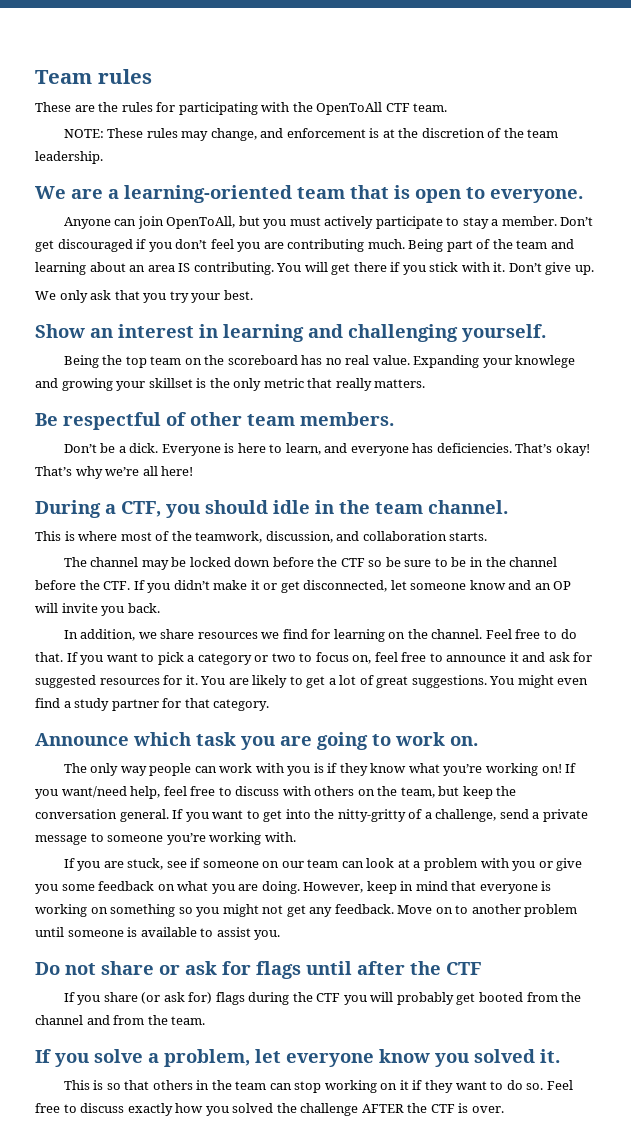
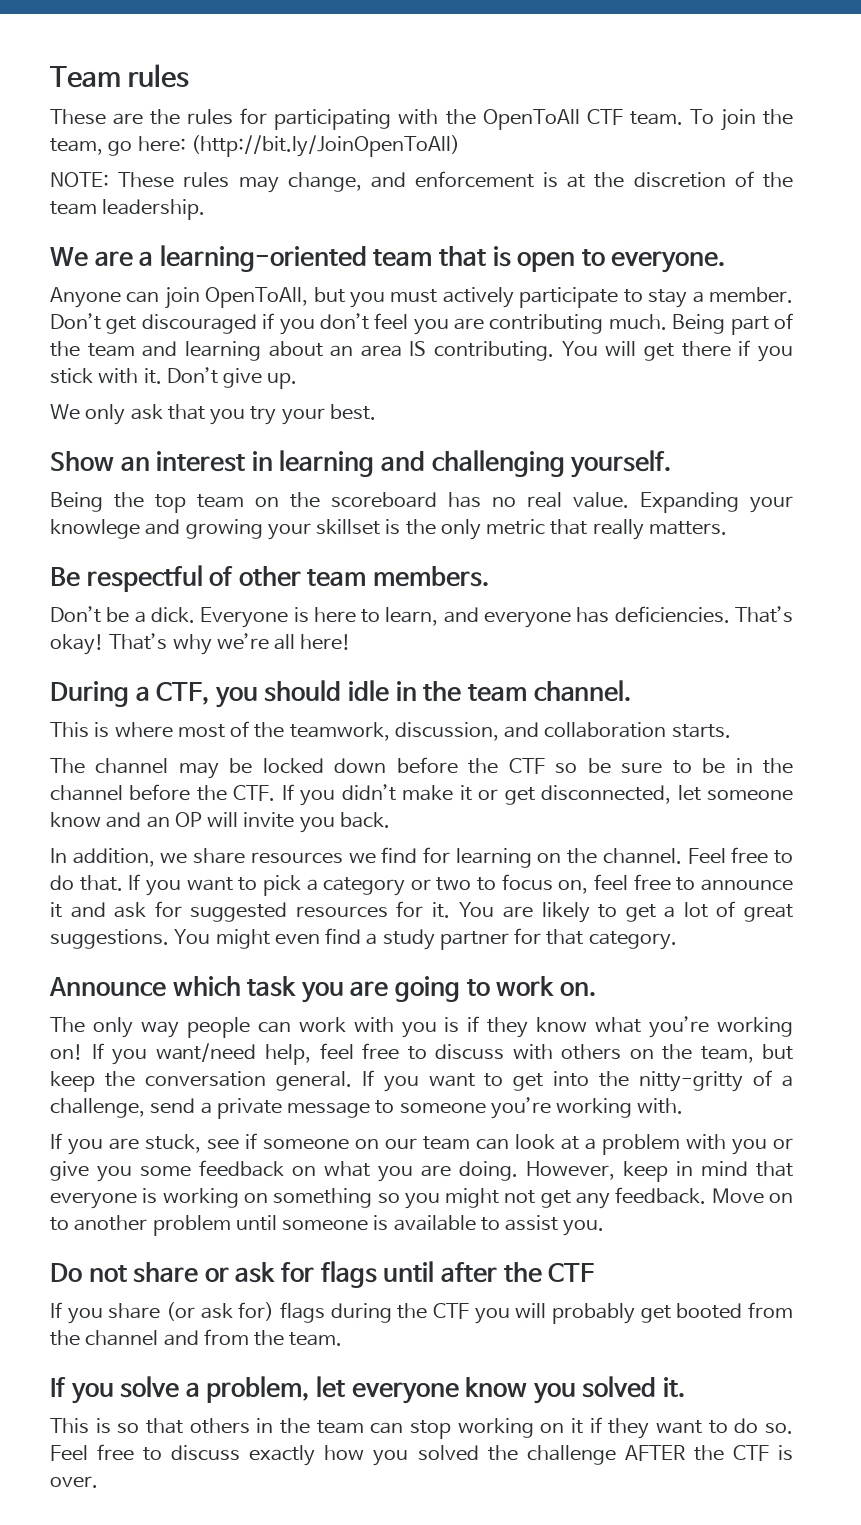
(448, 107) none -> [689,109,793,131] [50,135,460,157] To join the team, go here: (http://bit.ly/JoinOpenToAll)

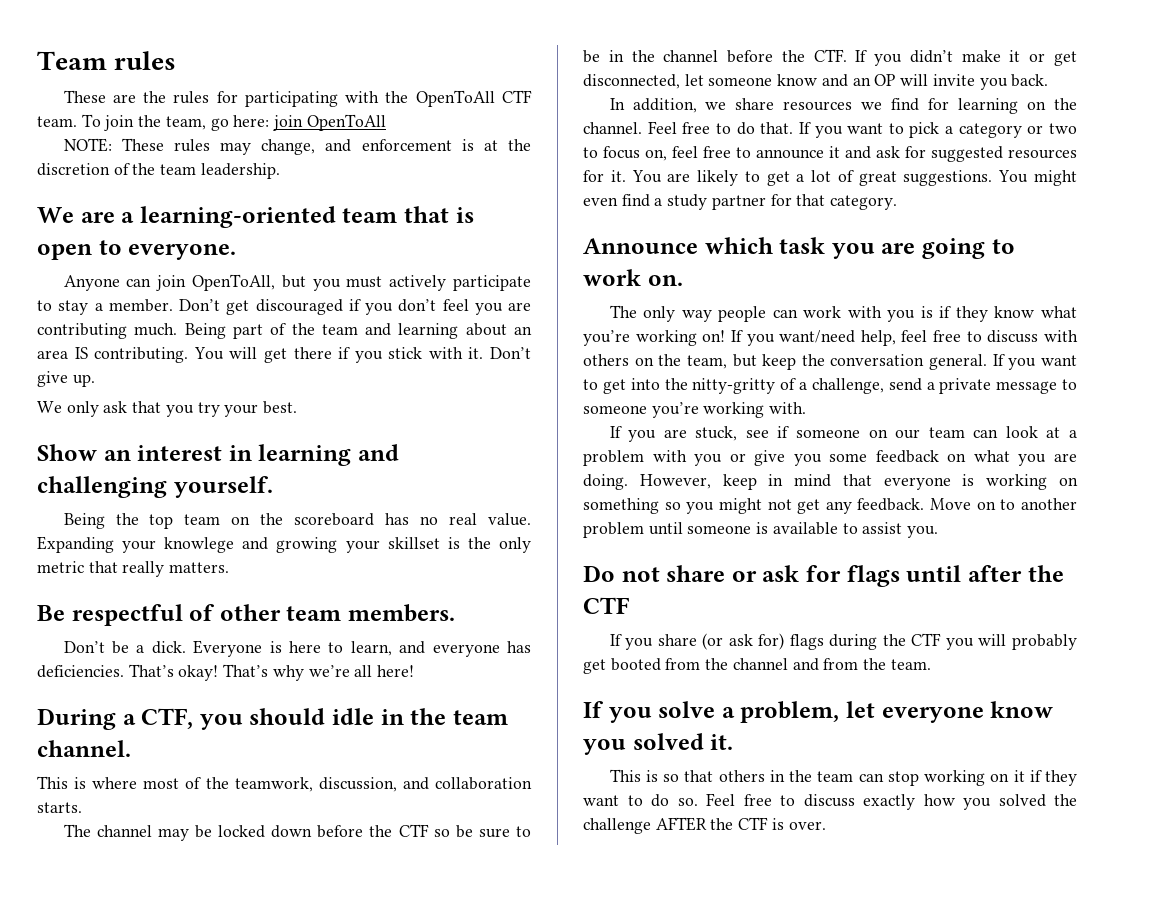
[190,135,460,157] (http://bit.ly/JoinOpenToAll) -> [273,114,386,131] join OpenToAll

